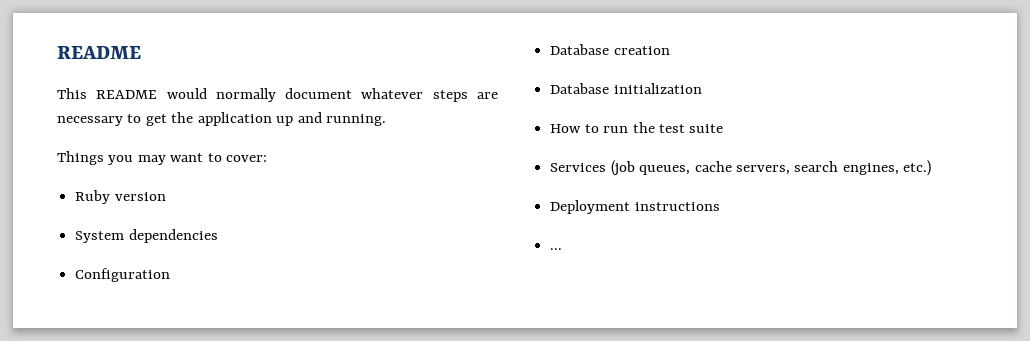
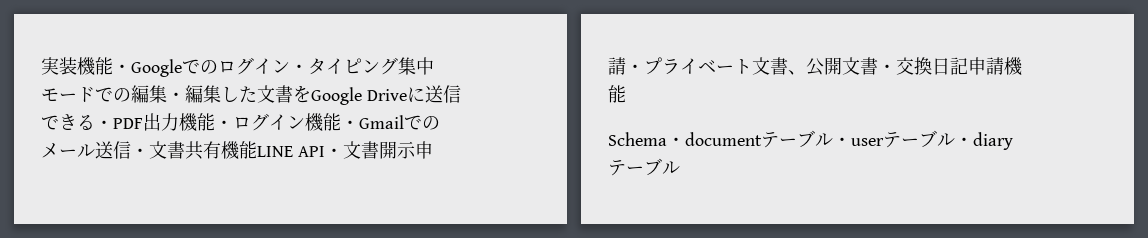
[57,46,141,59] [57,88,498,102] [57,112,387,126] [57,151,268,165] [75,190,166,204] [75,229,218,243] [75,268,171,282] [550,44,670,55] [550,83,702,94] [550,122,724,133] [550,160,932,176] [550,200,720,214] [550,248,563,250] README // This README would normally document whatever steps are necessary to get the application up and running. // Things you may want to cover: // Ruby version // System dependencies // Configuration // Database creation // Database initialization // How to run the test suite // Services (job queues, cache servers, search engines, etc.) // Deployment instructions // ... -> [41,57,434,77] [41,85,461,105] [41,113,440,132] [41,141,433,160] [608,57,1023,76] [608,85,626,103] [608,130,1013,150] [608,158,680,176] 実装機能・Googleでのログイン・タイピング集中モードでの編集・編集した文書をGoogle Driveに送信できる・PDF出力機能・ログイン機能・Gmailでのメール送信・文書共有機能LINE API・文書開示申請・プライベート文書、公開文書・交換日記申請機能 // Schema・documentテーブル・userテーブル・diaryテーブル

